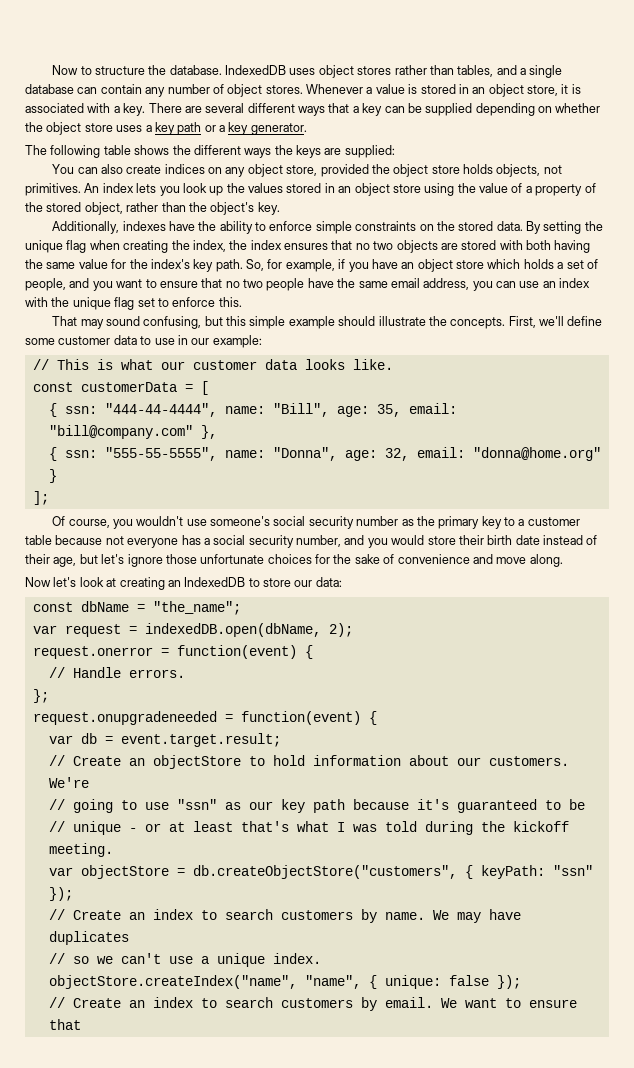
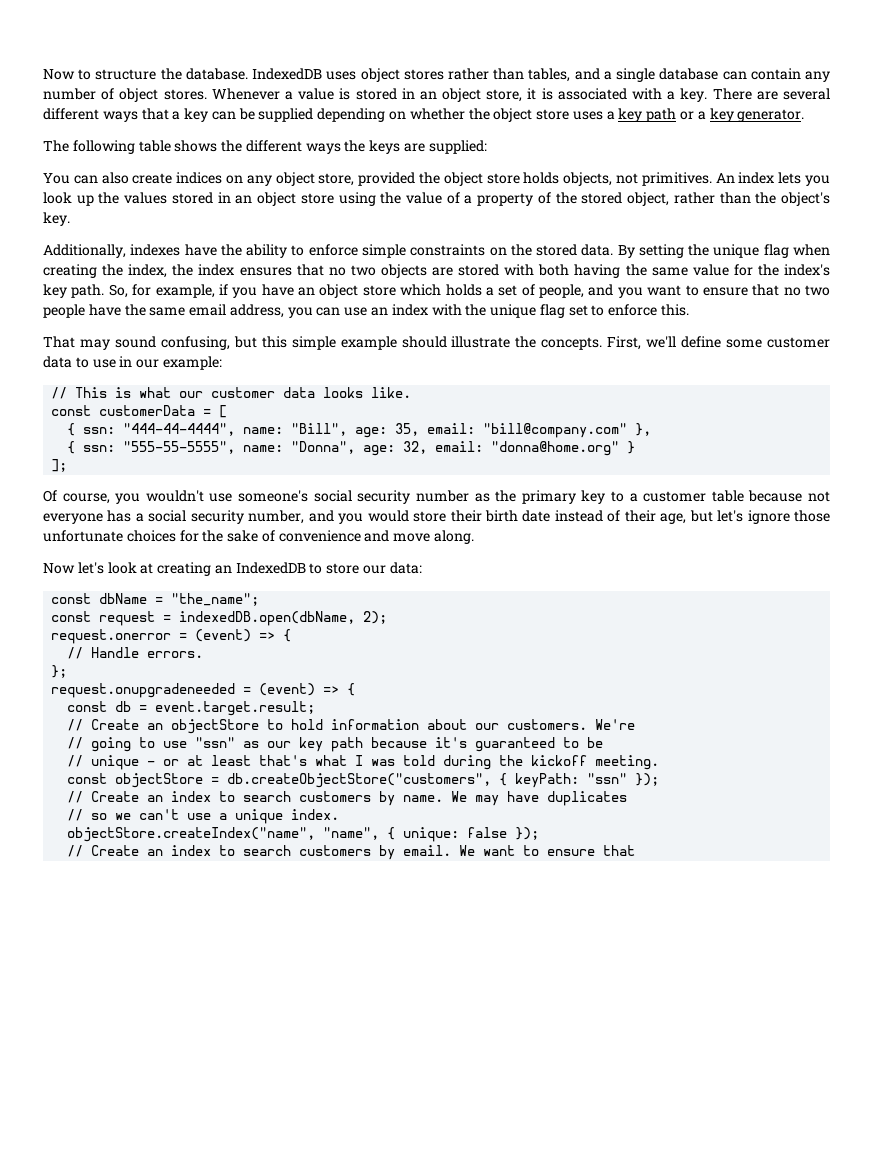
[32,625,57,634] var -> [51,611,92,622] const
[176,645,297,659] function(event) -> [195,629,276,642] (event) =>
[240,711,377,725] [48,735,73,744] function(event) { // var -> [259,683,356,696] [67,701,108,712] (event) => { // const
[48,867,73,876] var -> [67,773,108,784] const

